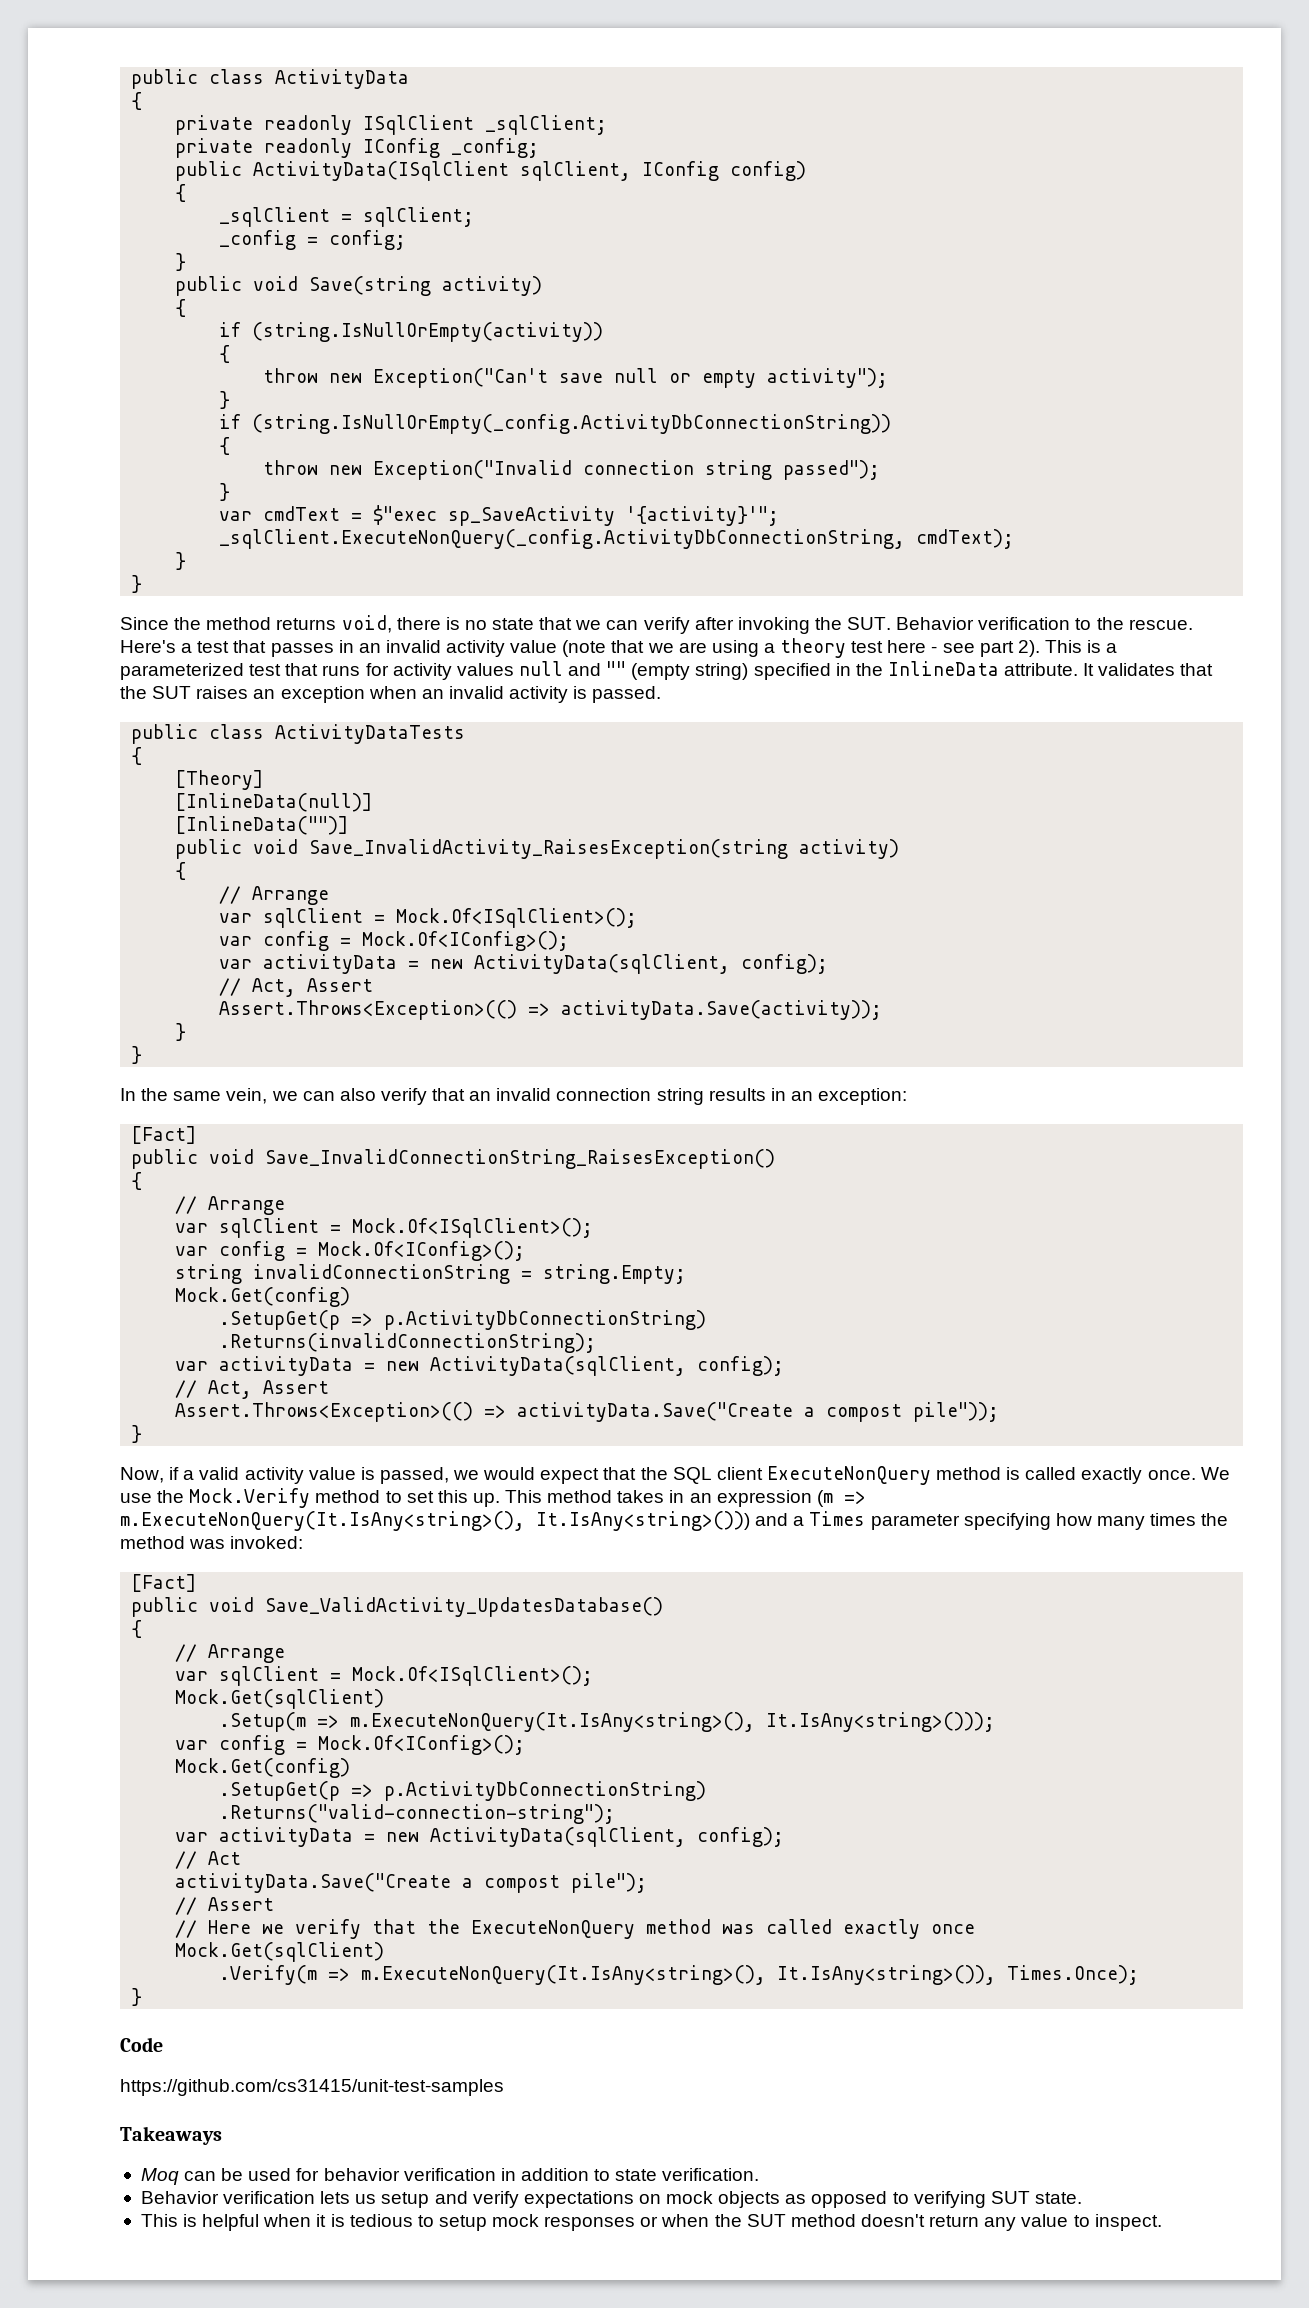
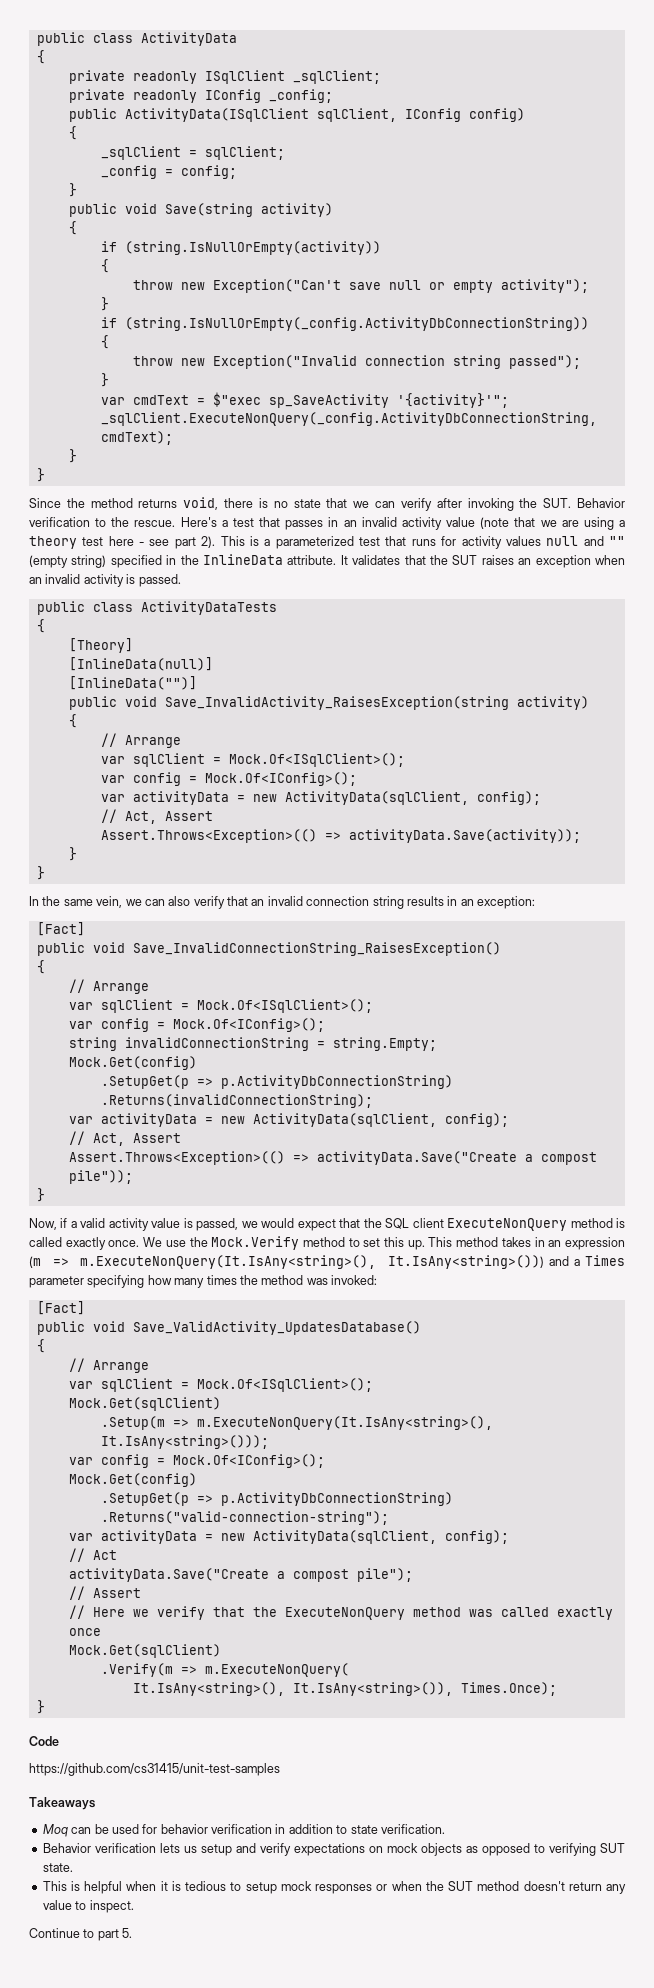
[361,1965,767,1985] m.ExecuteNonQuery(It.IsAny<string>(), -> [204,1663,349,1677] [132,1682,285,1696] m.ExecuteNonQuery( // It.IsAny<string>(),
(1162, 2222) none -> [29,1928,133,1941] // Continue to part 5.

